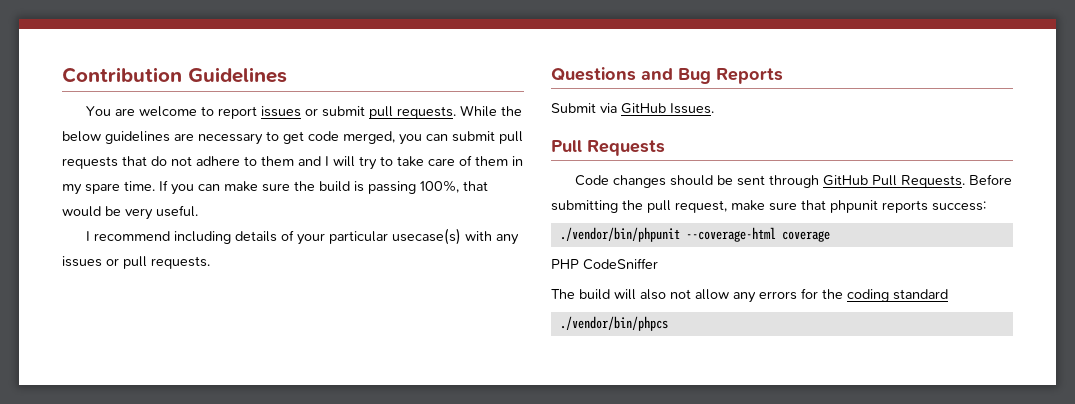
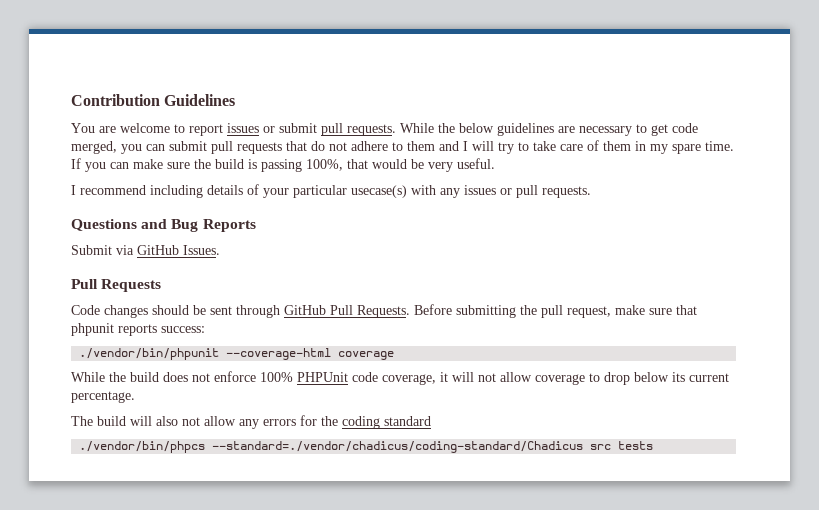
[551,258,658,270] PHP CodeSniffer -> [71,371,729,385] [71,391,135,403] While the build does not enforce 100% PHPUnit code coverage, it will not allow coverage to drop below its current percentage.
(668, 323) none -> [212,441,654,453] --standard=./vendor/chadicus/coding-standard/Chadicus src tests

